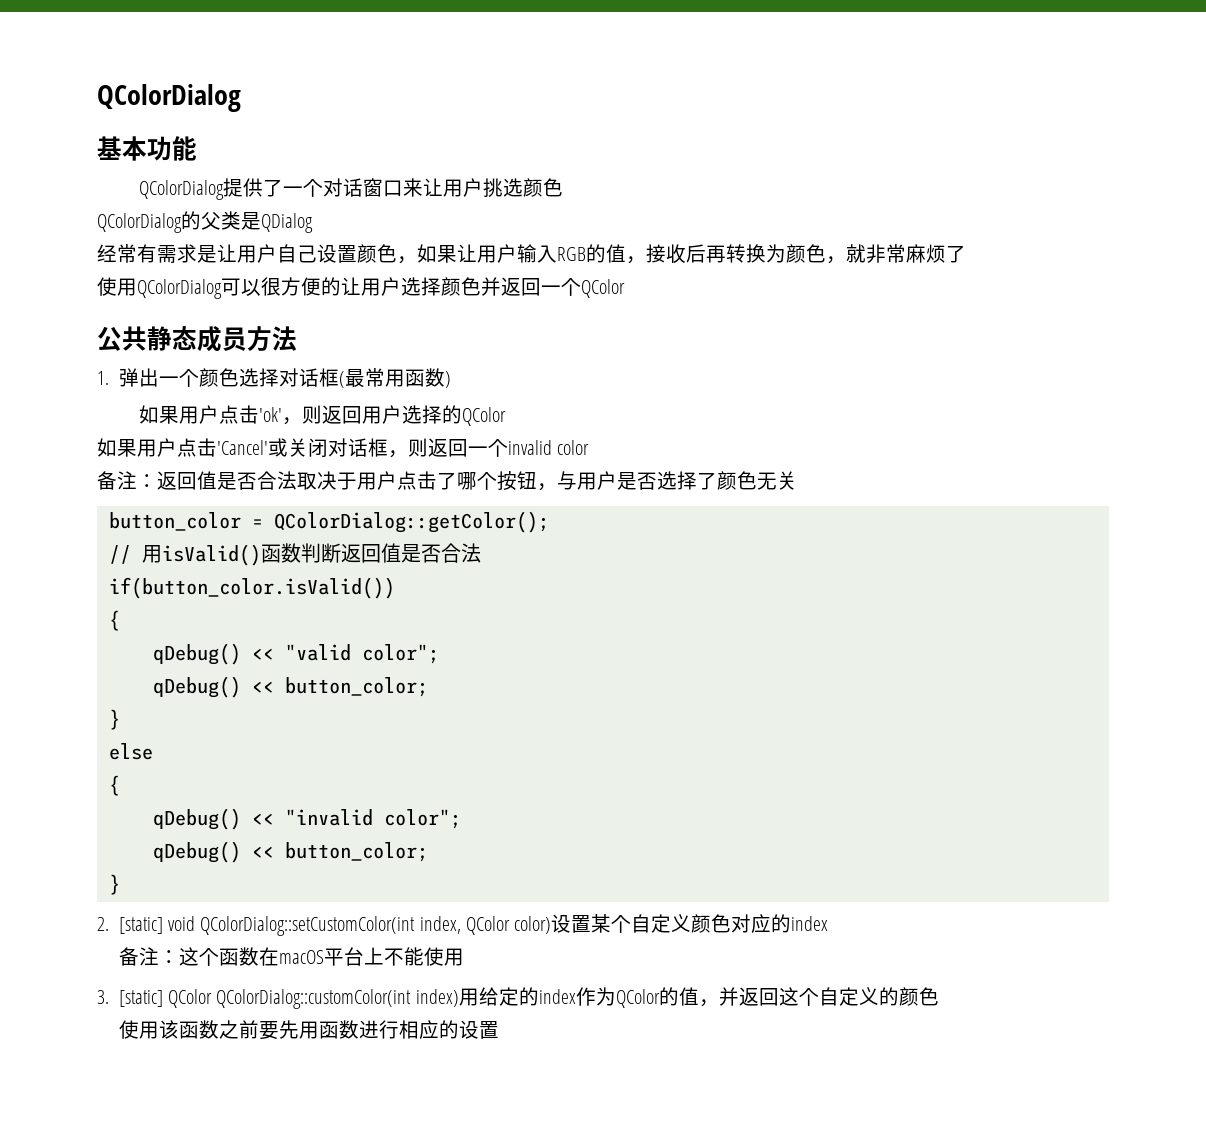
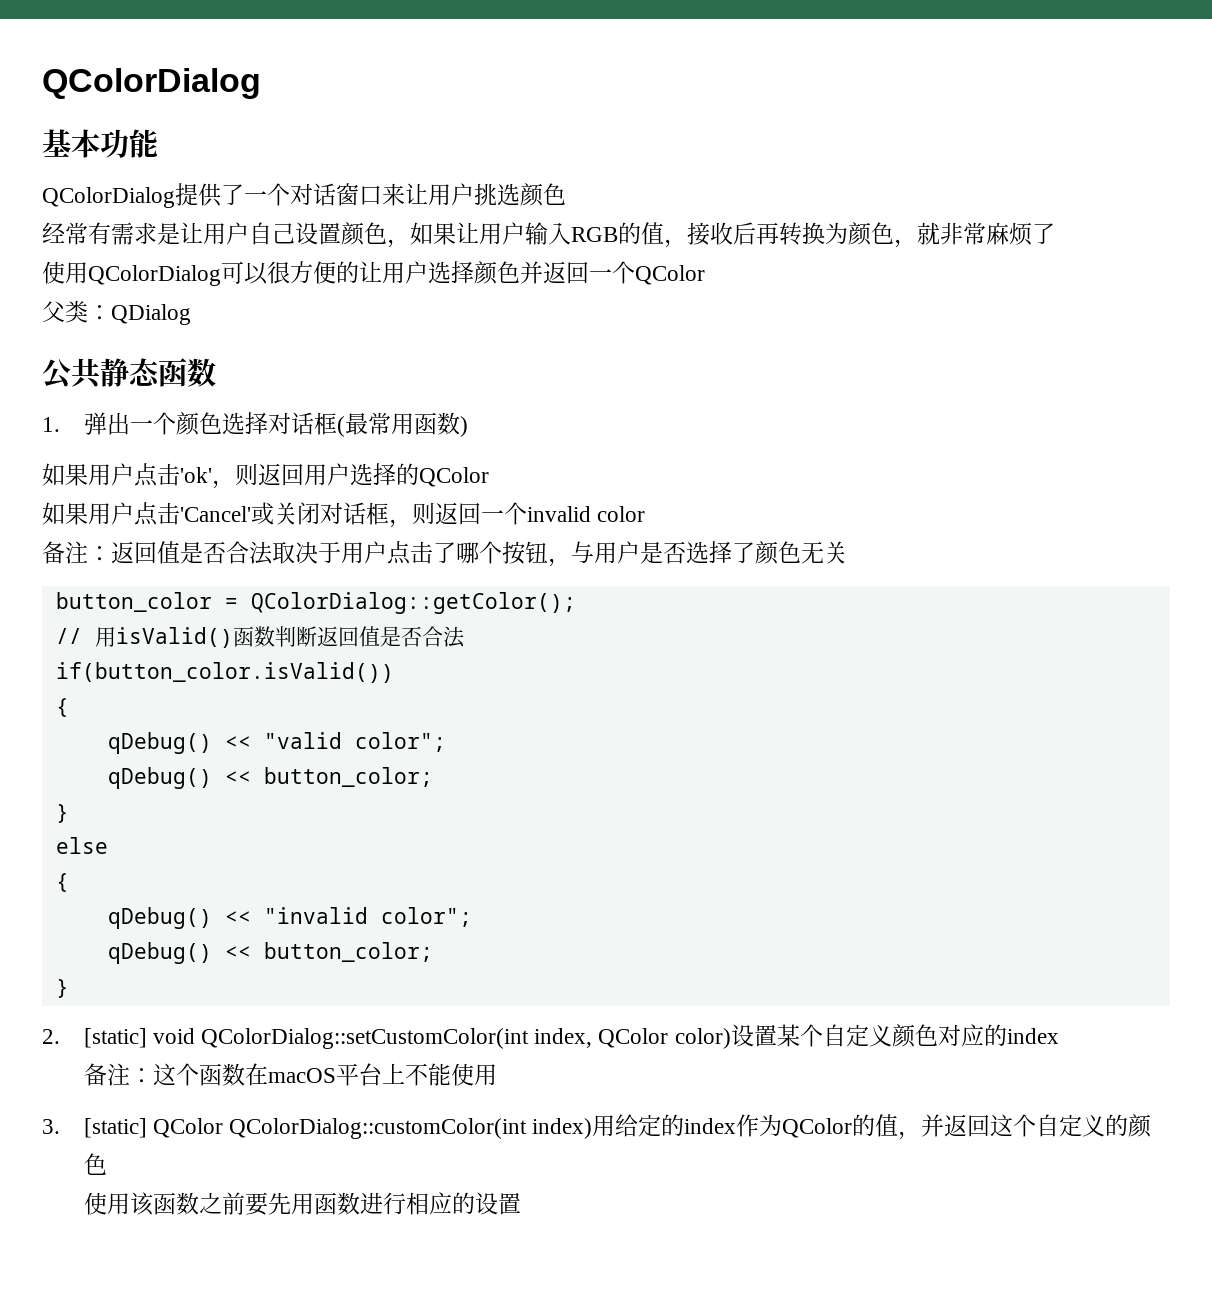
[97,211,313,233] // QColorDialog的父类是QDialog -> (566, 194) none
(625, 288) none -> [42,300,191,325] // 父类：QDialog
[197,326,297,352] 成员方法 -> [158,358,216,387] 函数

